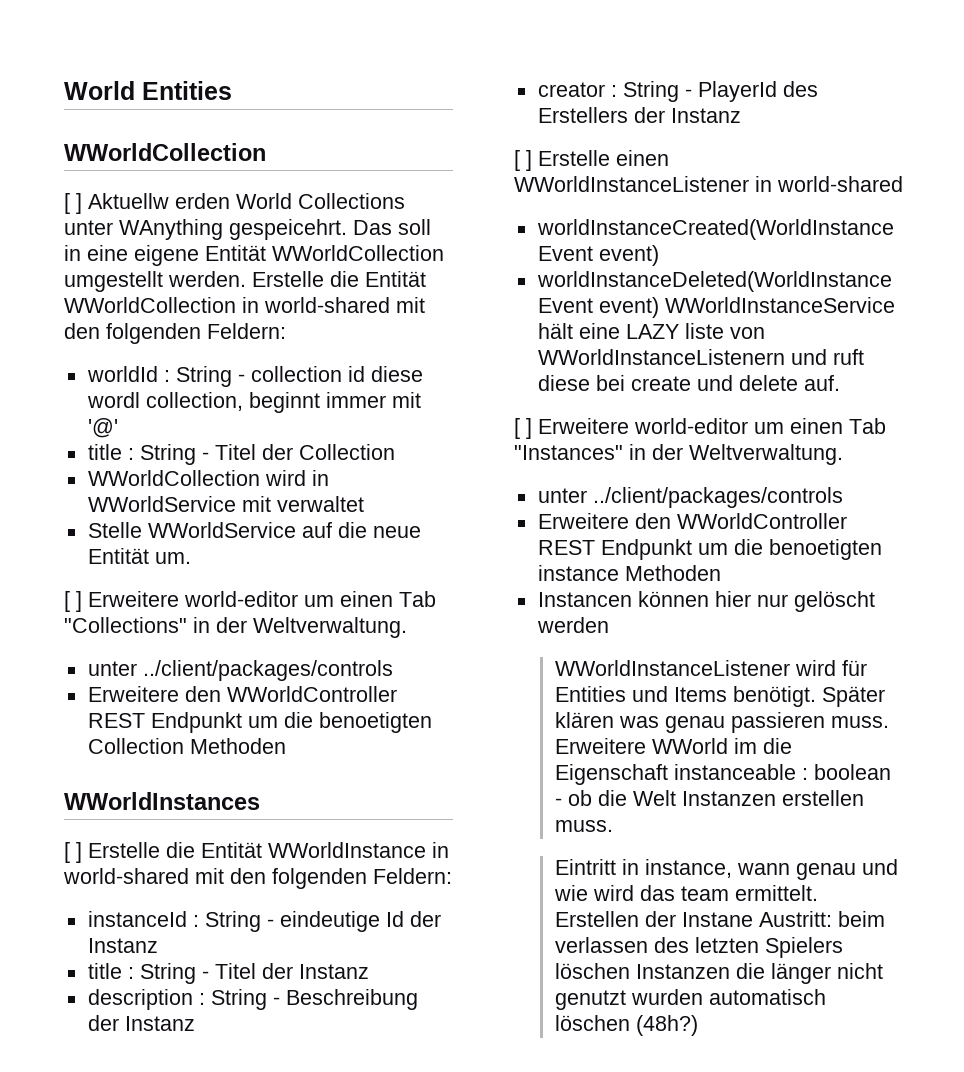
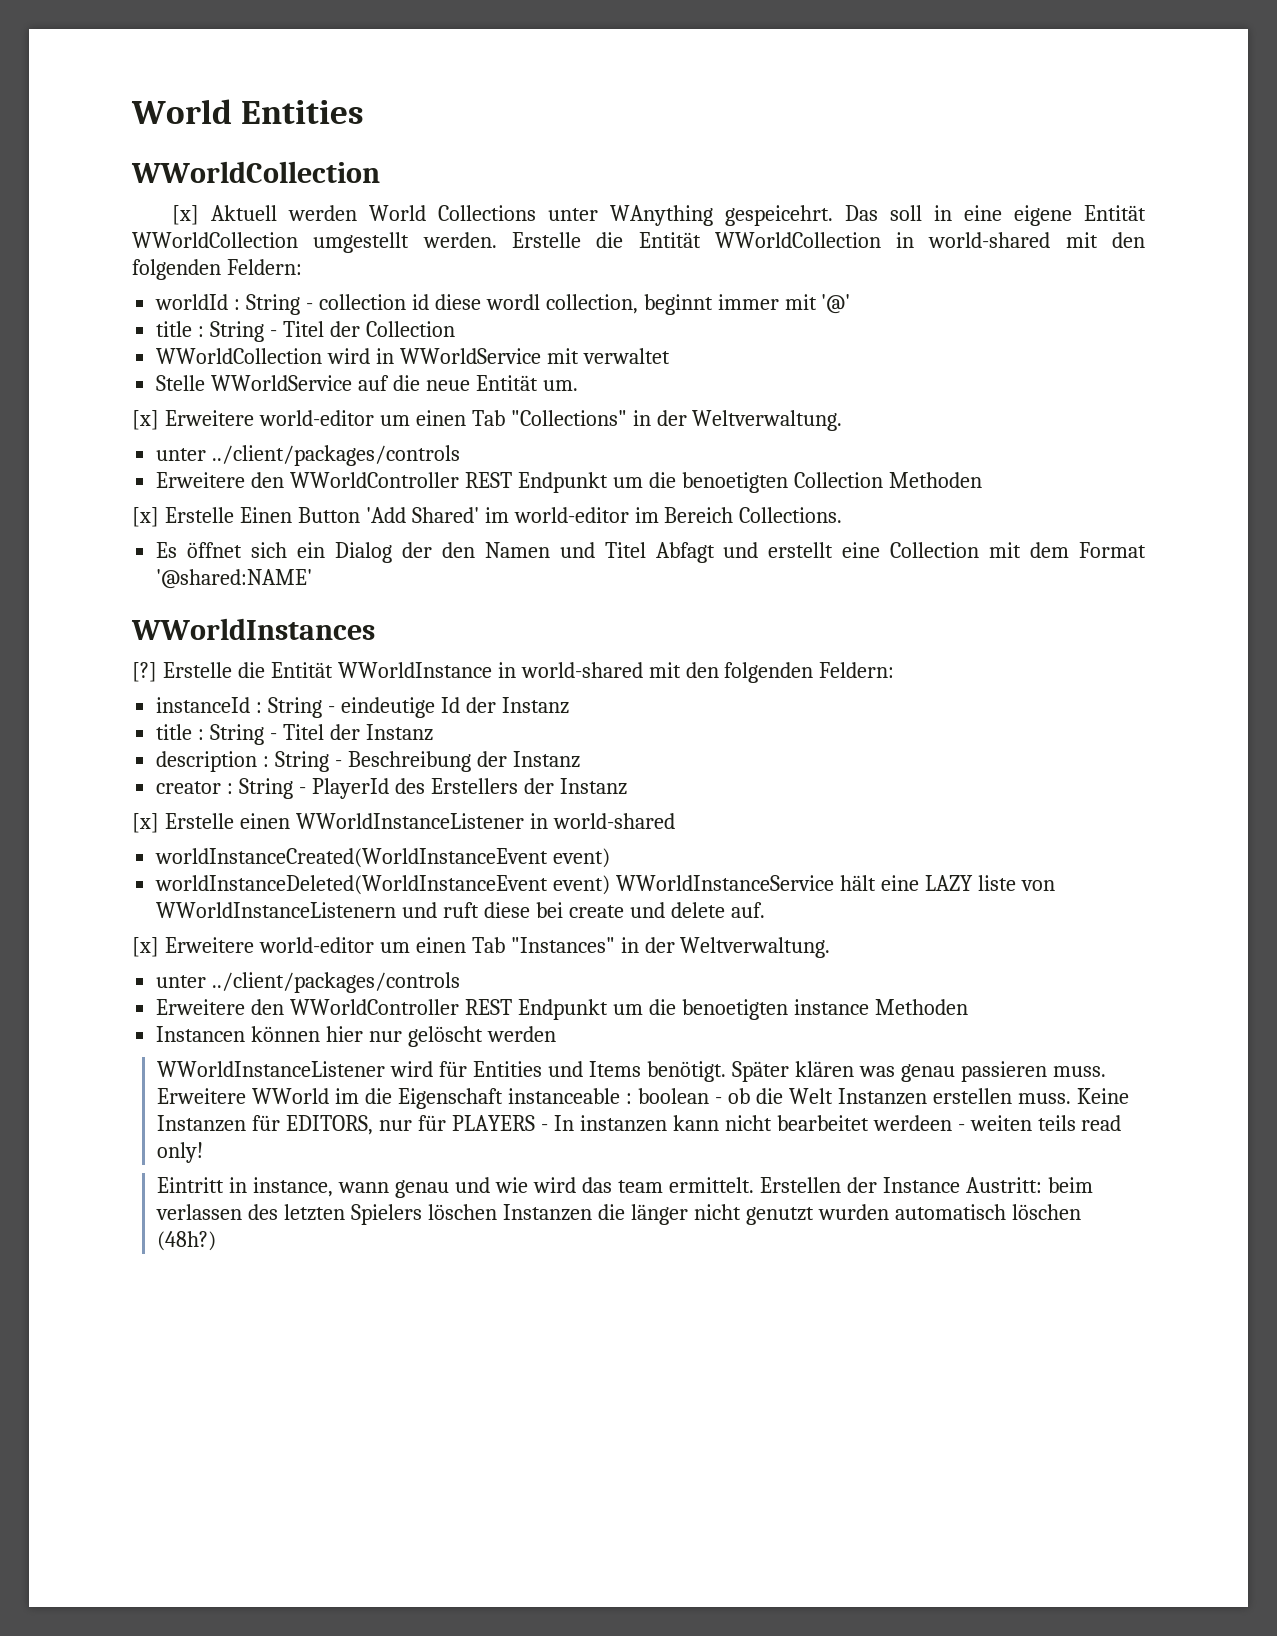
[64,193,230,214] [ ] Aktuellw erden -> [172,205,358,225] [x] Aktuell werden
[64,591,82,612] [ ] -> [132,410,159,430] [x]
(286, 746) none -> [132,507,843,527] [156,542,1146,563] [156,569,313,589] // [x] Erstelle Einen Button 'Add Shared' im world-editor im Bereich Collections. // Es öffnet sich ein Dialog der den Namen und Titel Abfagt und erstellt eine Collection mit dem Format '@shared:NAME'
[64,842,82,863] [ ] -> [132,662,157,682] [?]
[514,150,532,171] [ ] -> [132,813,159,833] [x]
[514,418,532,439] [ ] -> [132,937,159,957] [x]
(613, 826) none -> [1076,1088,1129,1104] [157,1115,1122,1135] [157,1142,204,1163] Keine Instanzen für EDITORS, nur für PLAYERS - In instanzen kann nicht bearbeitet werdeen - weiten teils read only!
[681,912,753,927] Instane -> [882,1177,960,1193] Instance

